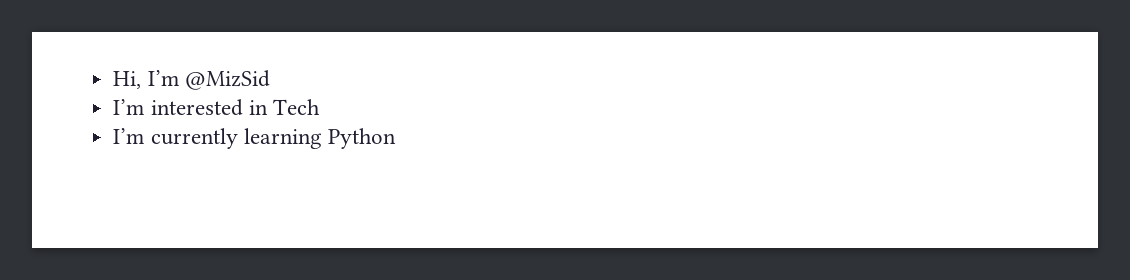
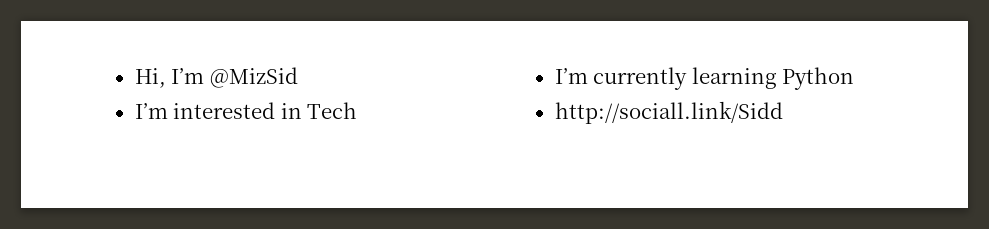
(396, 138) none -> [554,101,783,124] // http://sociall.link/Sidd

